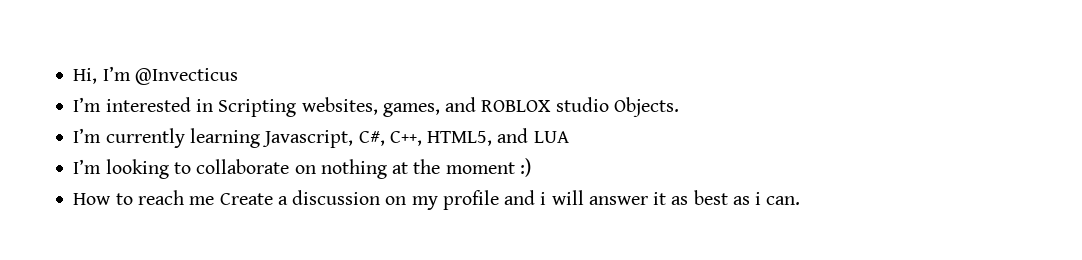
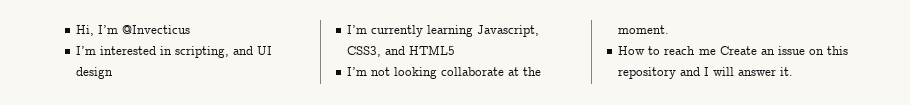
[218,97,679,117] [73,128,569,148] [73,158,531,179] Scripting websites, games, and ROBLOX studio Objects. // I’m currently learning Javascript, C#, C++, HTML5, and LUA // I’m looking to collaborate on nothing at the moment :) -> [175,46,273,58] [76,67,114,79] [347,25,540,37] [347,45,456,57] [347,67,542,79] [618,25,670,34] scripting, and UI design // I’m currently learning Javascript, CSS3, and HTML5 // I’m not looking collaborate at the moment.
[277,190,801,210] a discussion on my profile and i will answer it as best as i can. -> [760,46,848,55] [618,67,794,79] an issue on this repository and I will answer it.

